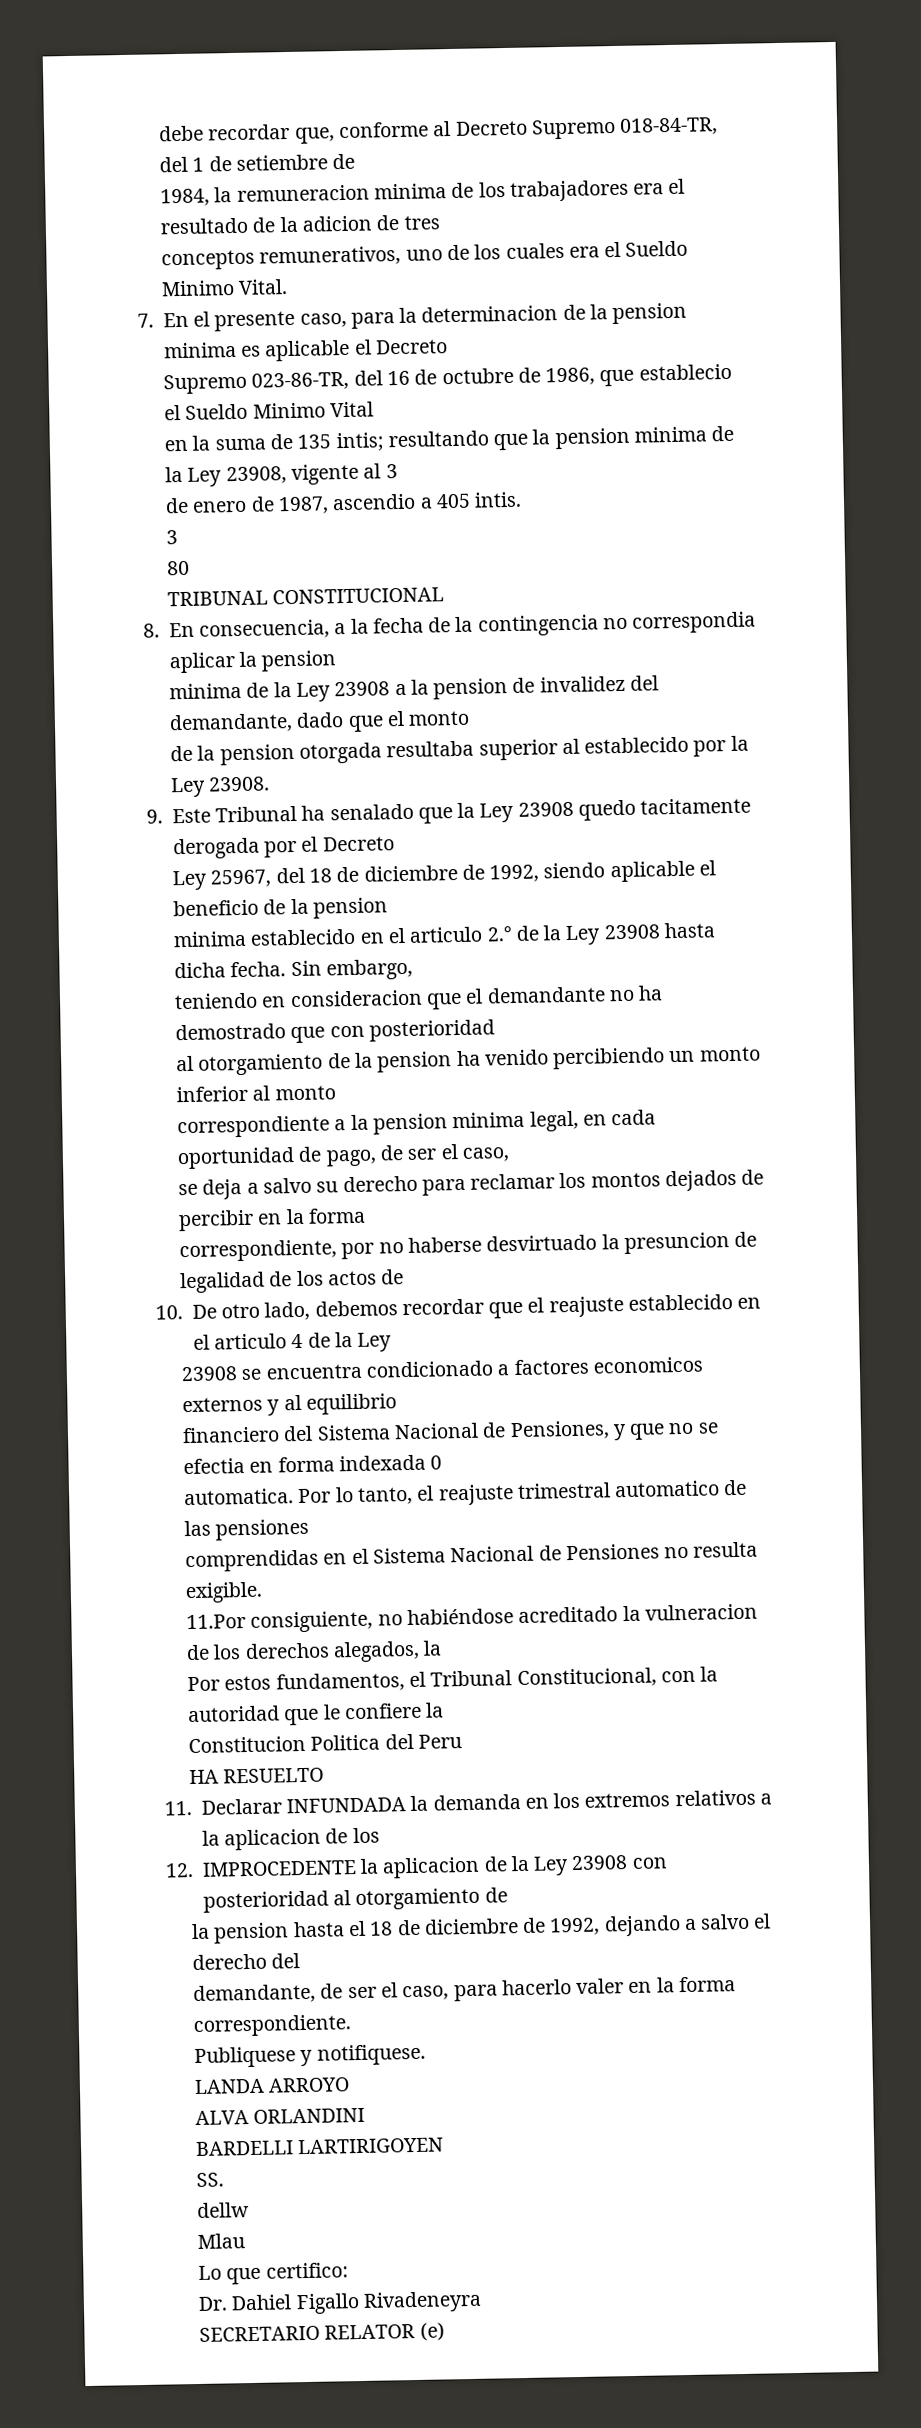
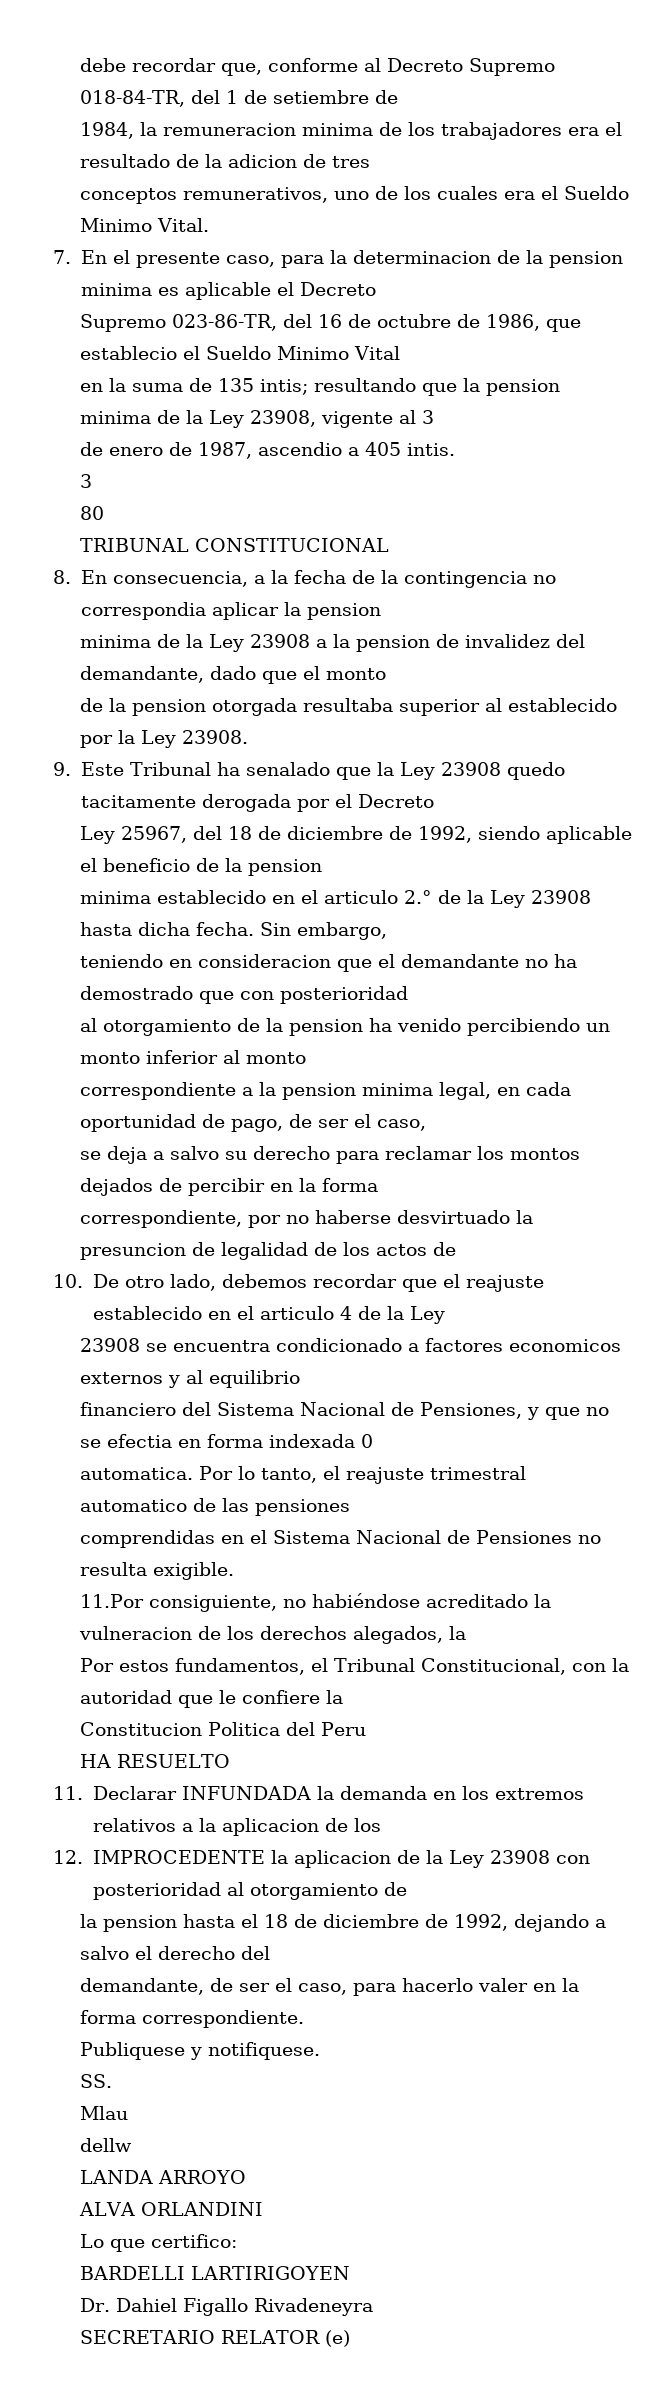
(426, 2054) none -> [80,2074,113,2088] [80,2106,129,2120] [80,2138,133,2152] // SS. // Mlau // dellw
[195,2137,445,2157] [196,2172,225,2187] [197,2202,250,2218] [197,2233,246,2249] // BARDELLI LARTIRIGOYEN // SS. // dellw // Mlau -> (264, 2209) none
(349, 2270) none -> [80,2266,351,2280] // BARDELLI LARTIRIGOYEN

